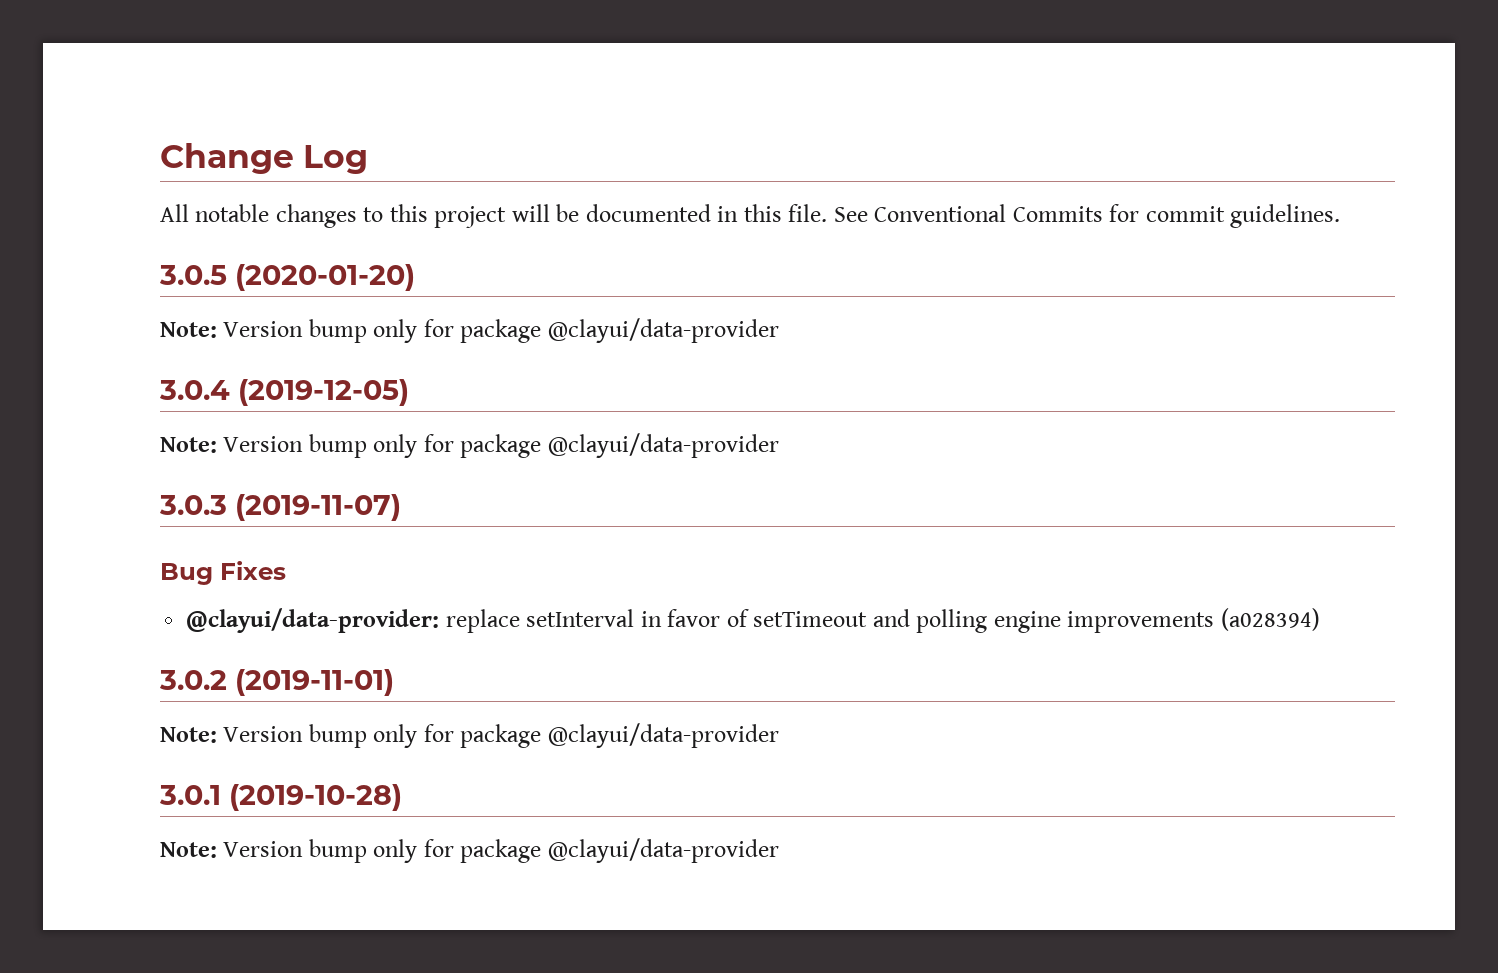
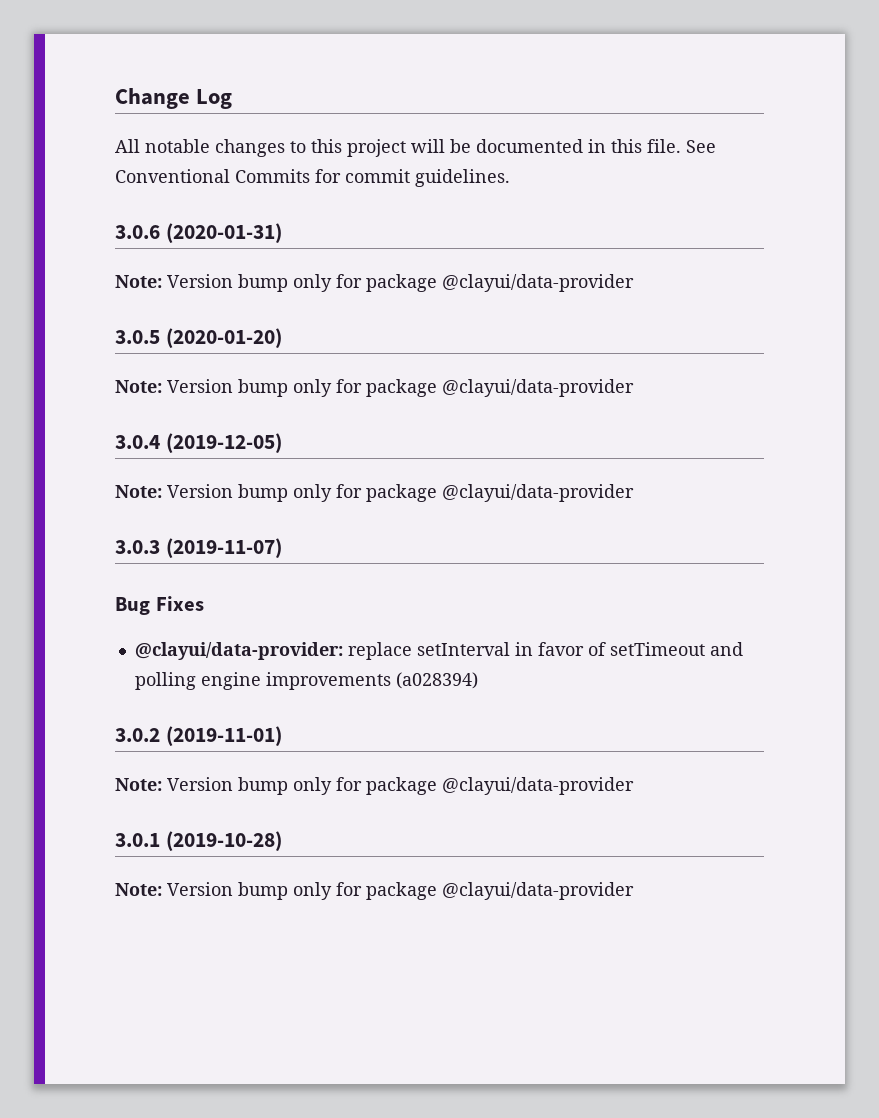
(1341, 216) none -> [115,223,282,243] [115,274,634,292] // 3.0.6 (2020-01-31) // Note: Version bump only for package @clayui/data-provider

